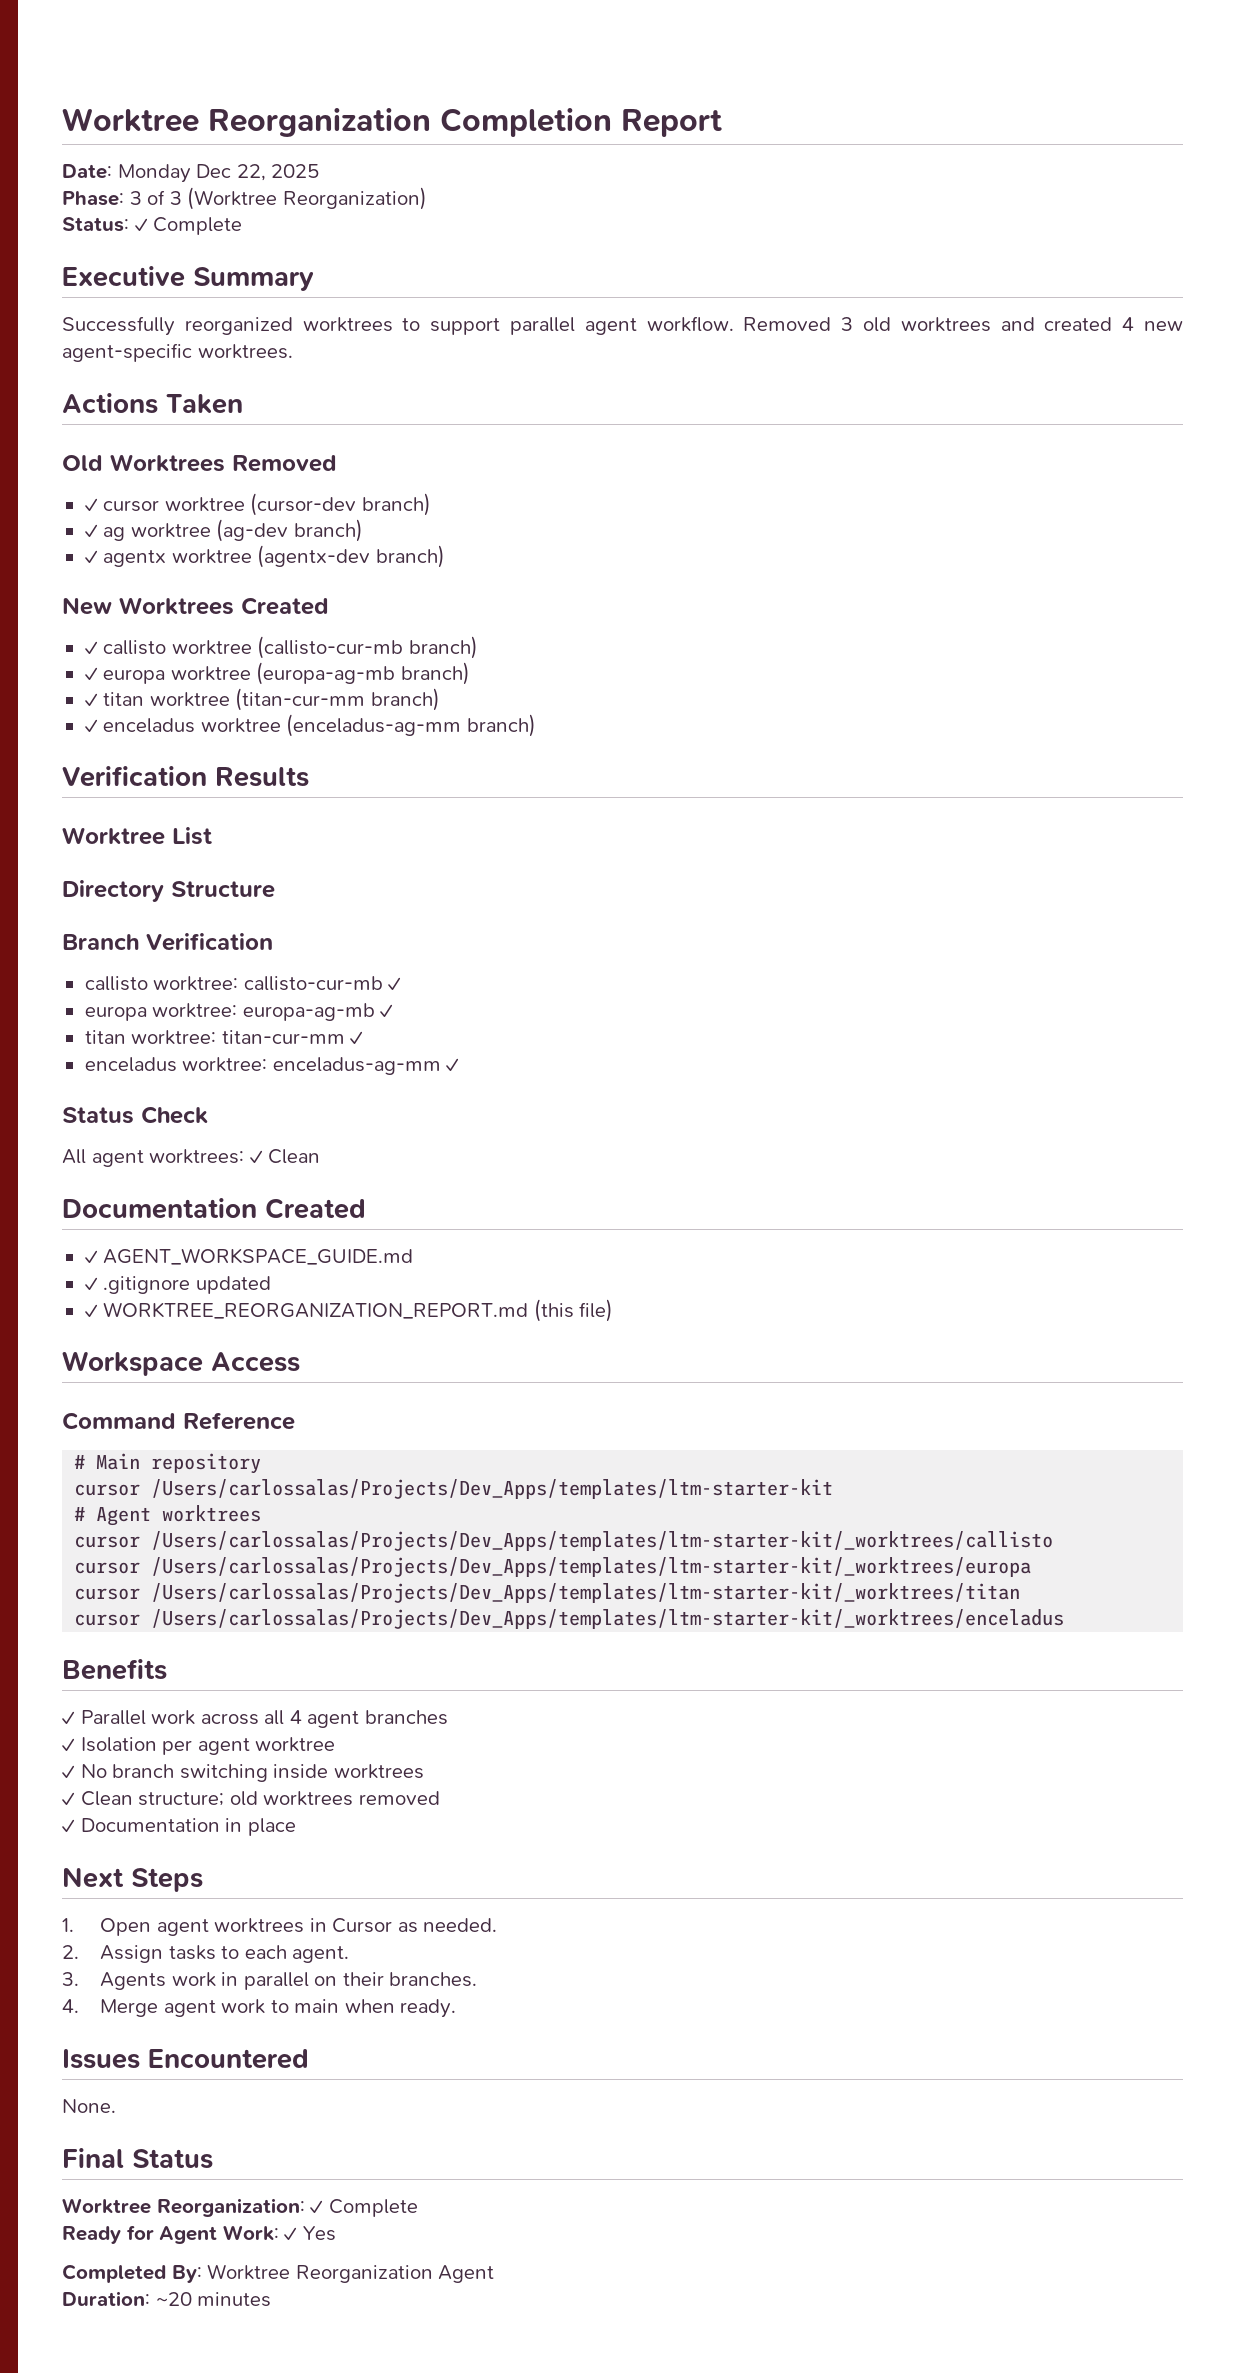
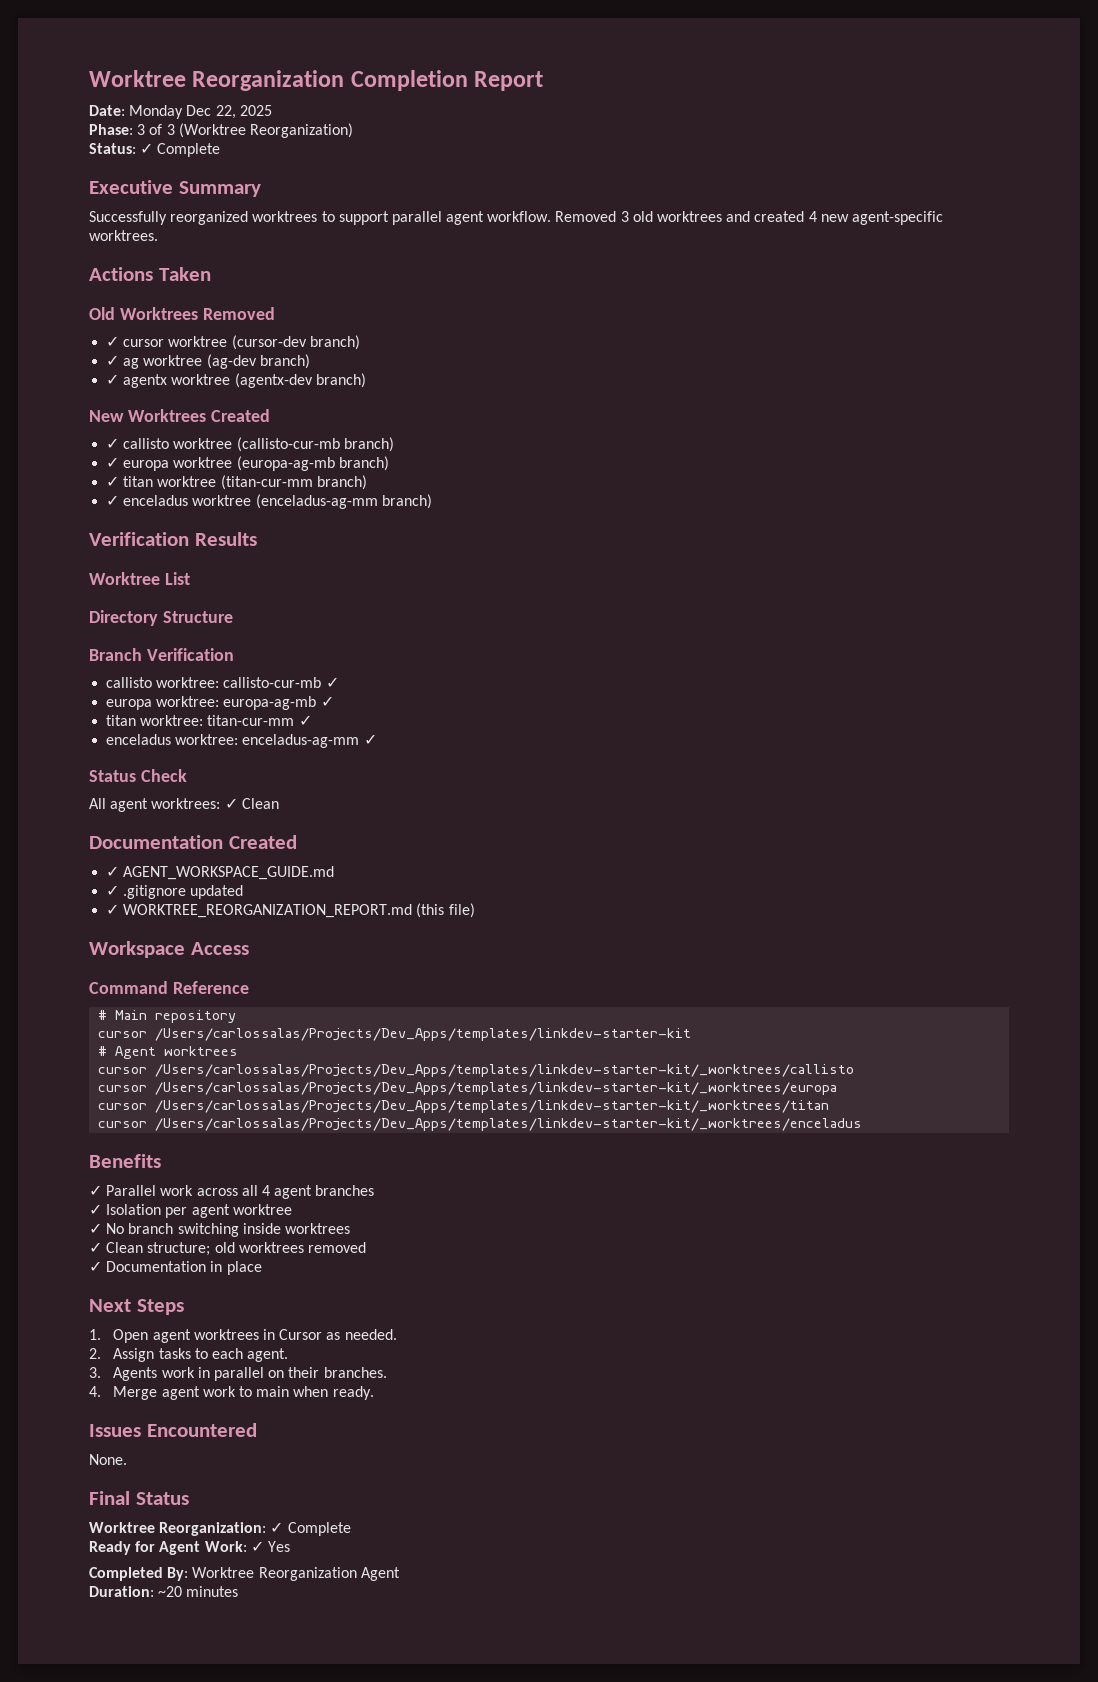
[151,1479,834,1499] /Users/carlossalas/Projects/Dev_Apps/templates/ltm-starter-kit -> [155,1028,692,1041] /Users/carlossalas/Projects/Dev_Apps/templates/linkdev-starter-kit
[151,1531,1054,1551] [74,1557,1032,1577] [74,1583,1021,1603] [74,1609,1065,1629] /Users/carlossalas/Projects/Dev_Apps/templates/ltm-starter-kit/_worktrees/callisto // cursor /Users/carlossalas/Projects/Dev_Apps/templates/ltm-starter-kit/_worktrees/europa // cursor /Users/carlossalas/Projects/Dev_Apps/templates/ltm-starter-kit/_worktrees/titan // cursor /Users/carlossalas/Projects/Dev_Apps/templates/ltm-starter-kit/_worktrees/enceladus -> [155,1064,855,1077] [98,1082,838,1095] [98,1100,830,1113] [98,1118,863,1131] /Users/carlossalas/Projects/Dev_Apps/templates/linkdev-starter-kit/_worktrees/callisto // cursor /Users/carlossalas/Projects/Dev_Apps/templates/linkdev-starter-kit/_worktrees/europa // cursor /Users/carlossalas/Projects/Dev_Apps/templates/linkdev-starter-kit/_worktrees/titan // cursor /Users/carlossalas/Projects/Dev_Apps/templates/linkdev-starter-kit/_worktrees/enceladus

